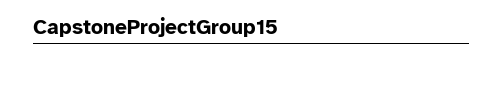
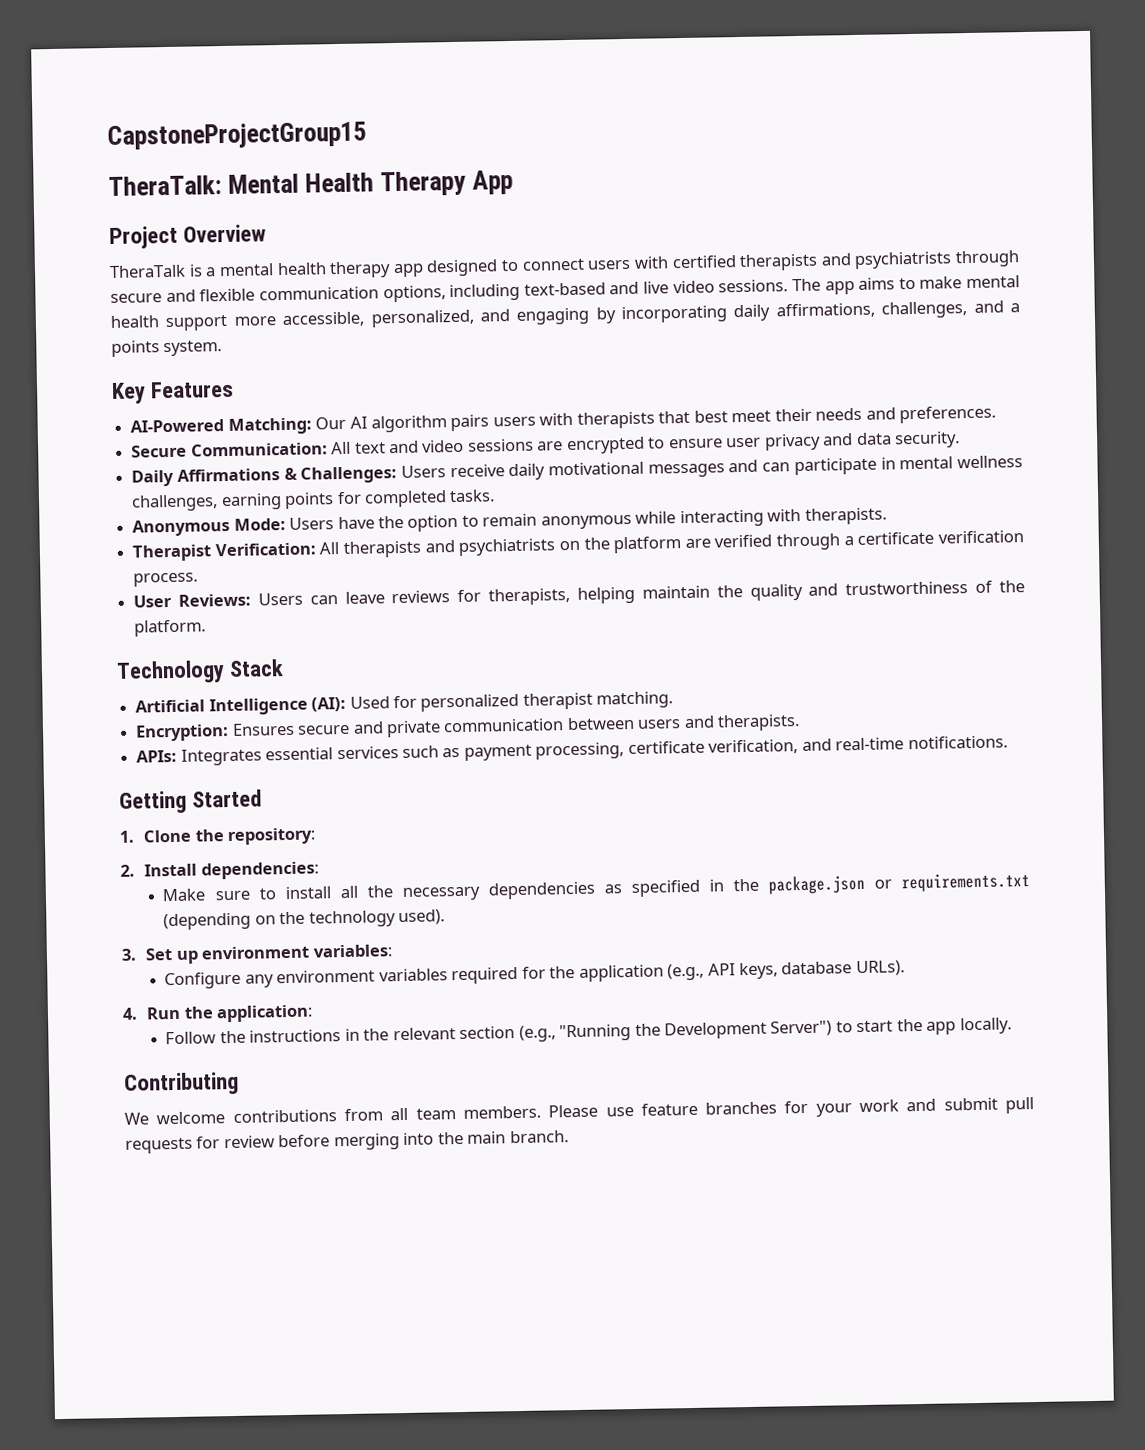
(278, 27) none -> [108,169,514,197] [109,224,267,250] [109,250,1020,279] [110,275,1020,303] [110,300,1020,332] [111,340,223,357] [111,380,235,404] [130,405,996,435] [131,431,960,458] [131,455,1023,487] [131,489,496,512] [132,507,887,537] [132,530,1025,562] [133,572,199,587] [133,580,1026,608] [134,619,207,637] [116,659,285,684] [135,691,674,716] [135,714,801,742] [136,735,1008,766] [119,789,263,814] [119,827,317,846] [120,861,319,880] [162,872,1031,902] [163,909,446,931] [121,944,393,964] [164,960,905,990] [122,1004,314,1023] [165,1017,1012,1045] [124,1071,239,1096] [124,1097,1034,1125] [125,1130,569,1154] // TheraTalk: Mental Health Therapy App // Project Overview // TheraTalk is a mental health therapy app designed to connect users with certified therapists and psychiatrists through secure and flexible communication options, including text-based and live video sessions. The app aims to make mental health support more accessible, personalized, and engaging by incorporating daily affirmations, challenges, and a points system. // Key Features // AI-Powered Matching: Our AI algorithm pairs users with therapists that best meet their needs and preferences. // Secure Communication: All text and video sessions are encrypted to ensure user privacy and data security. // Daily Affirmations & Challenges: Users receive daily motivational messages and can participate in mental wellness challenges, earning points for completed tasks. // Anonymous Mode: Users have the option to remain anonymous while interacting with therapists. // Therapist Verification: All therapists and psychiatrists on the platform are verified through a certificate verification process. // User Reviews: Users can leave reviews for therapists, helping maintain the quality and trustworthiness of the platform. // Technology Stack // Artificial Intelligence (AI): Used for personalized therapist matching. // Encryption: Ensures secure and private communication between users and therapists. // APIs: Integrates essential services such as payment processing, certificate verification, and real-time notifications. // Getting Started // 1. Clone the repository: // 2. Install dependencies: // Make sure to install all the necessary dependencies as specified in the package.json or requirements.txt (depending on the technology used). // 3. Set up environment variables: // Configure any environment variables required for the application (e.g., API keys, database URLs). // 4. Run the application: // Follow the instructions in the relevant section (e.g., "Running the Development Server") to start the app locally. // Contributing // We welcome contributions from all team members. Please use feature branches for your work and submit pull requests for review before merging into the main branch.

